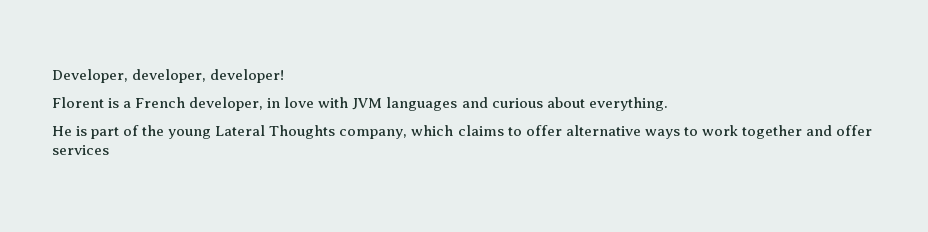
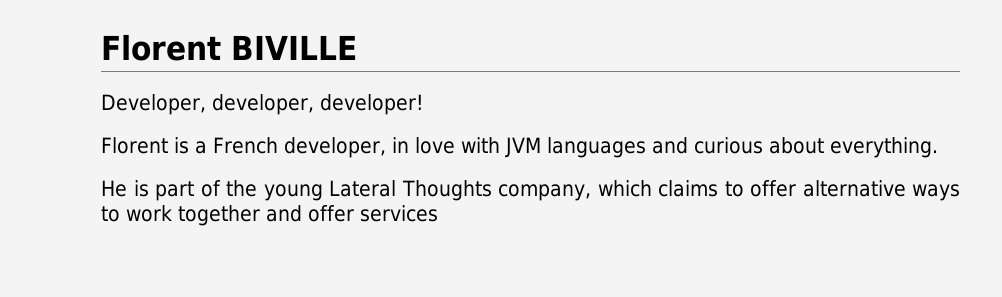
(52, 76) none -> [101,34,357,61] Florent BIVILLE //

